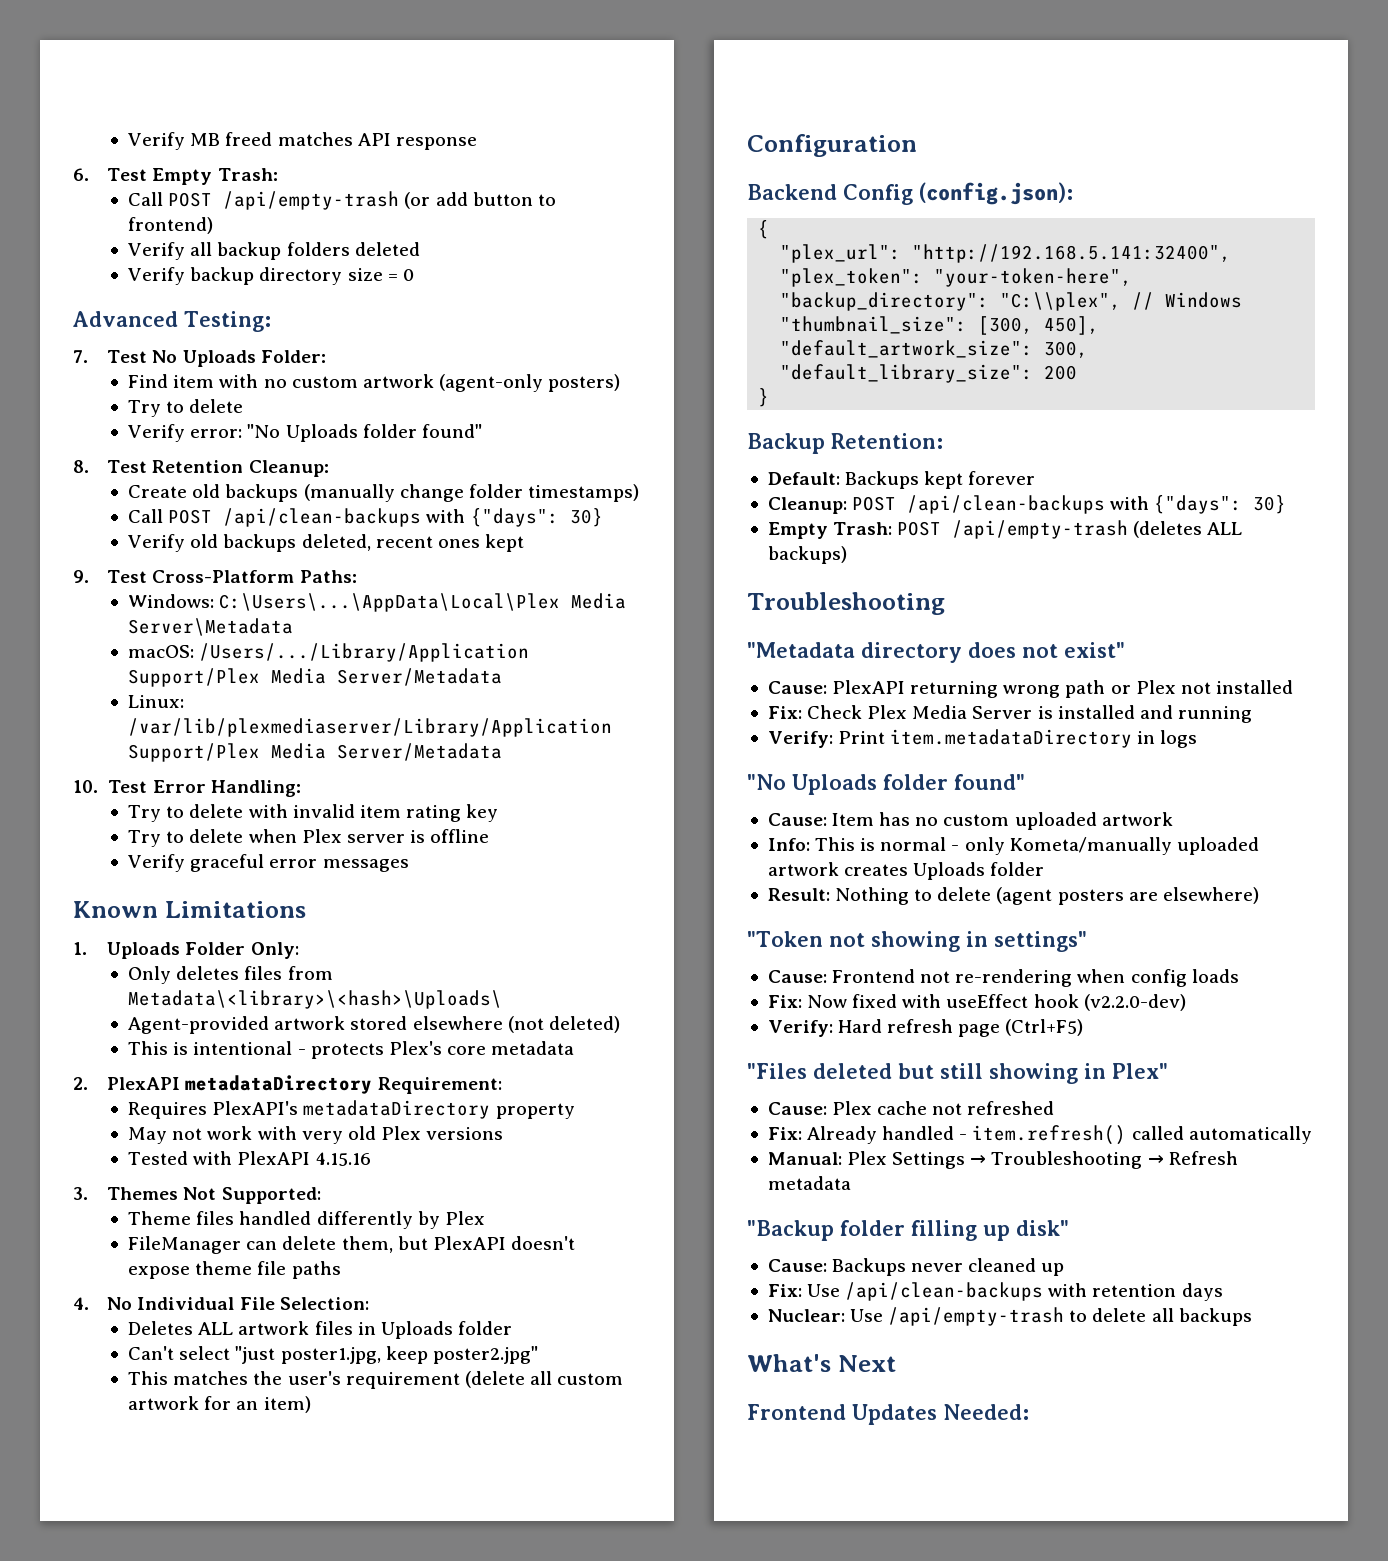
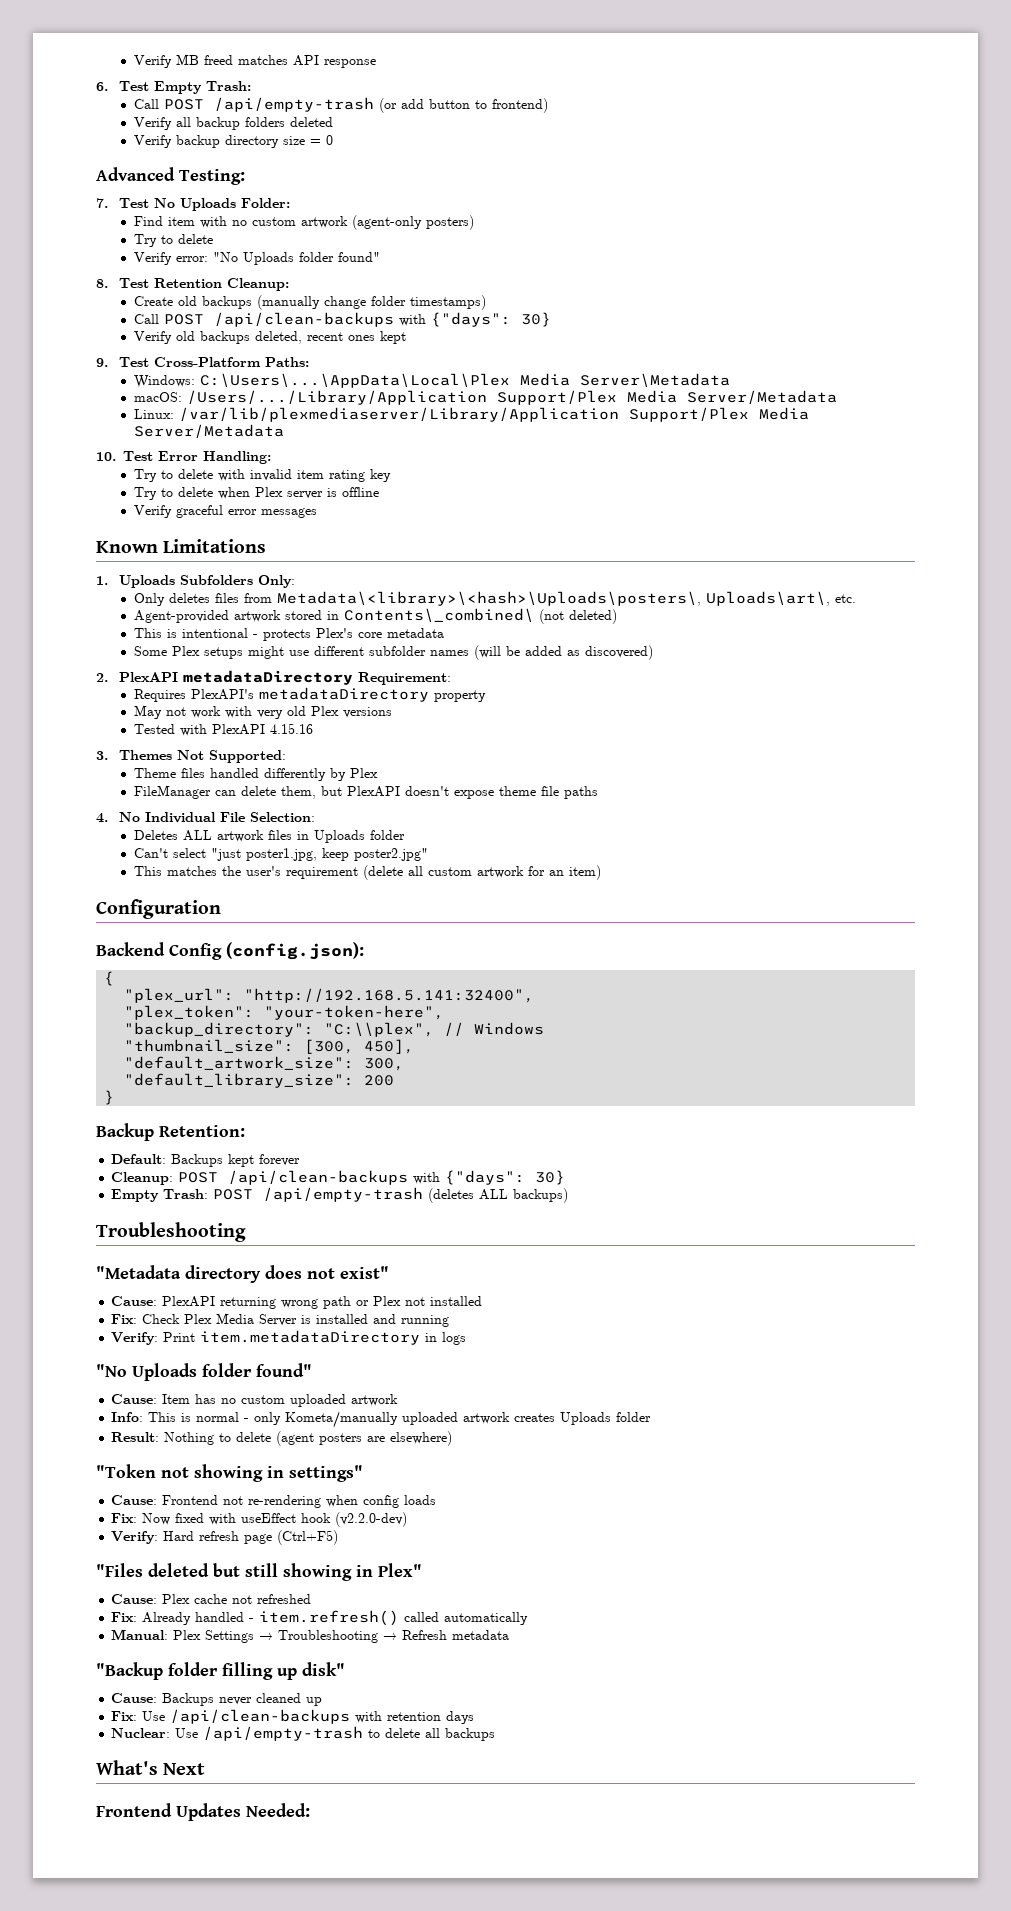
[185,942,246,955] Folder -> [179,575,253,585] Subfolders
[128,990,503,1009] Metadata\<library>\<hash>\Uploads\ -> [277,591,857,606] Metadata\<library>\<hash>\Uploads\posters\, Uploads\art\, etc.
[412,1016,503,1030] elsewhere -> [327,608,535,622] in Contents\_combined\
(575, 1048) none -> [134,645,654,660] // Some Plex setups might use different subfolder names (will be added as discovered)

